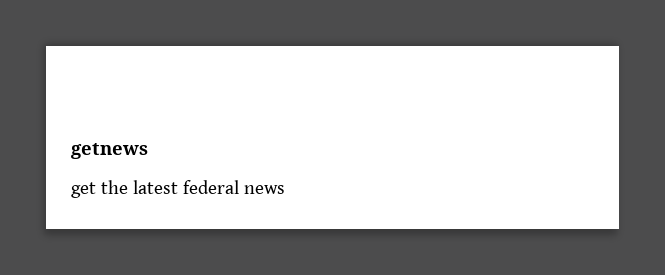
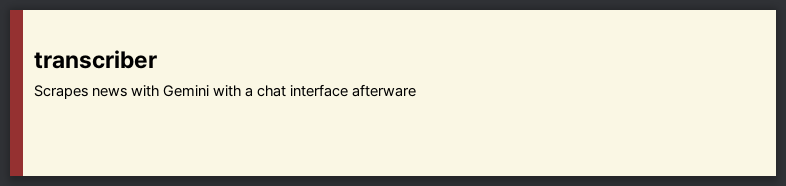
[71,143,148,159] [71,180,285,198] getnews // get the latest federal news -> [34,50,157,69] [34,84,417,99] transcriber // Scrapes news with Gemini with a chat interface afterware

